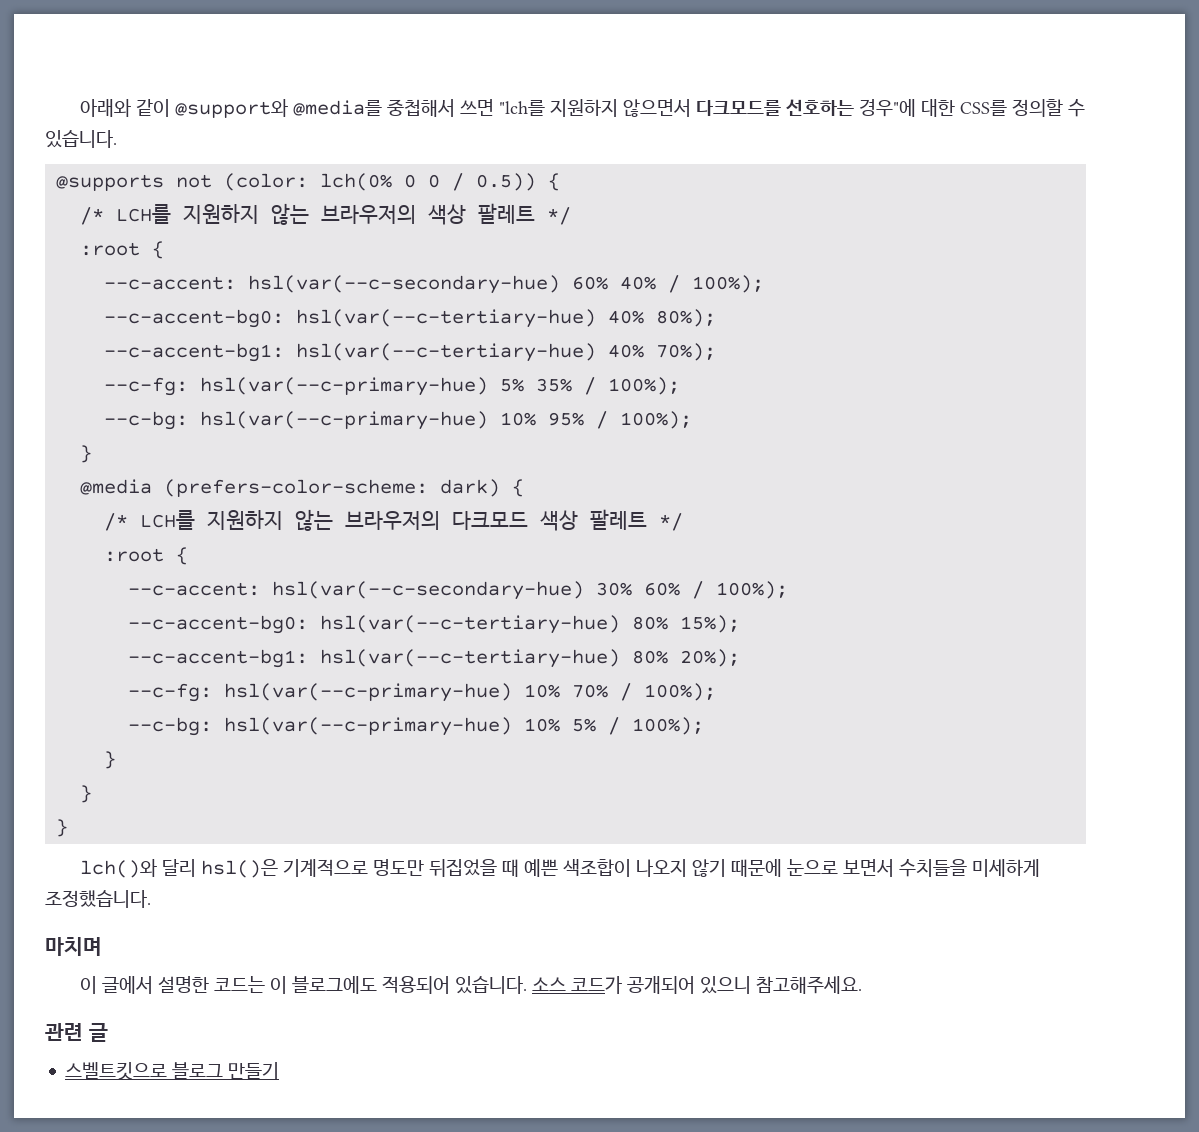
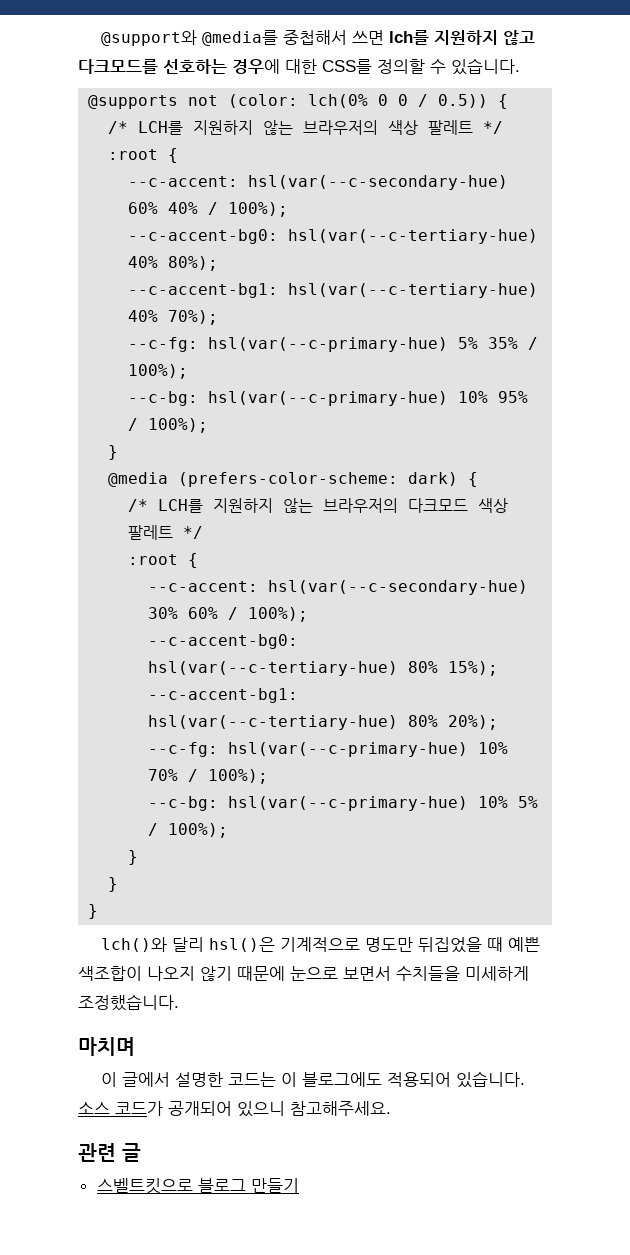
[79,99,170,117] 아래와 같이 -> (101, 38) none
[498,99,691,117] "lch를 지원하지 않으면서 -> [389,30,536,46] lch를 지원하지 않고
[858,99,916,117] 경우"에 -> [232,59,280,74] 경우에

